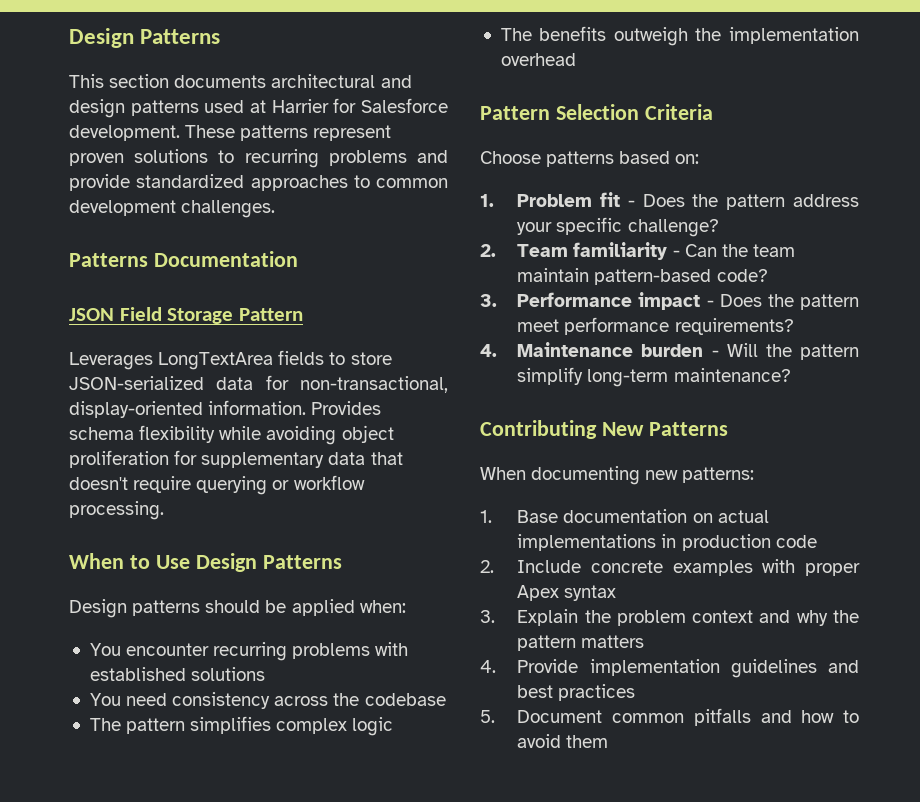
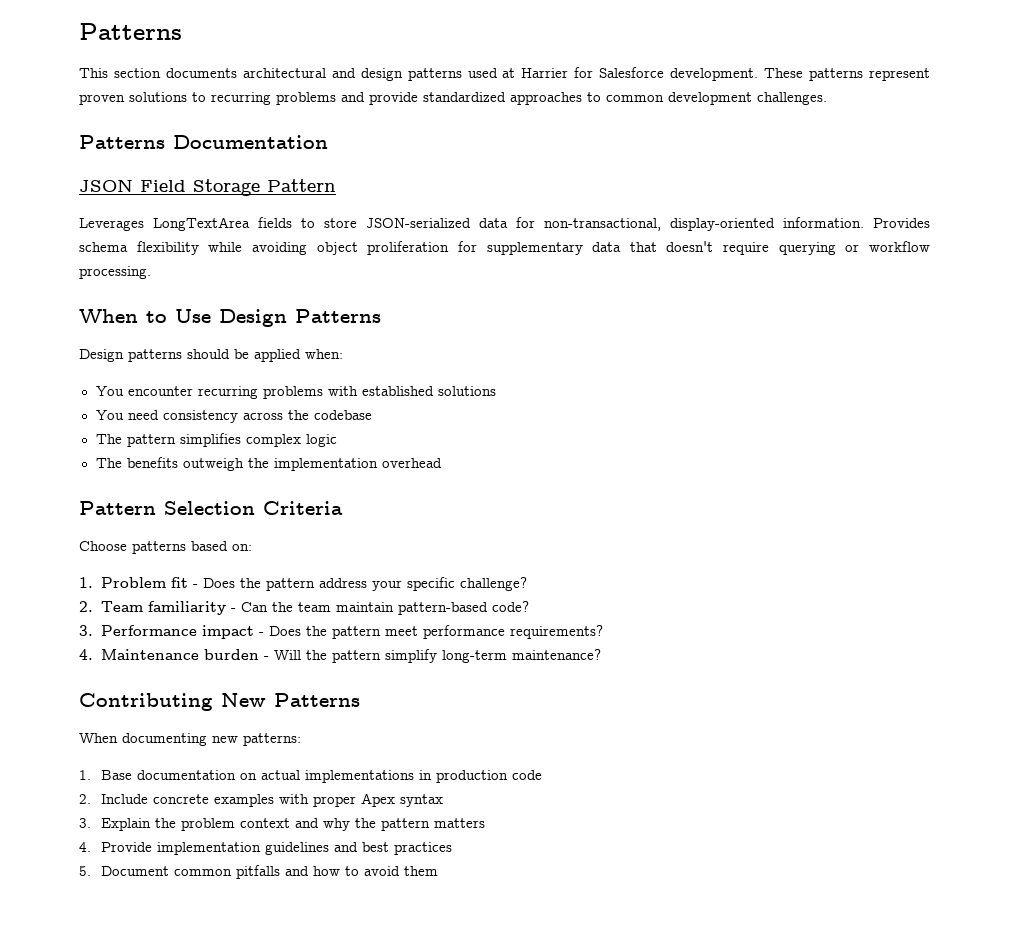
[69,28,134,48] Design -> (79, 31) none

